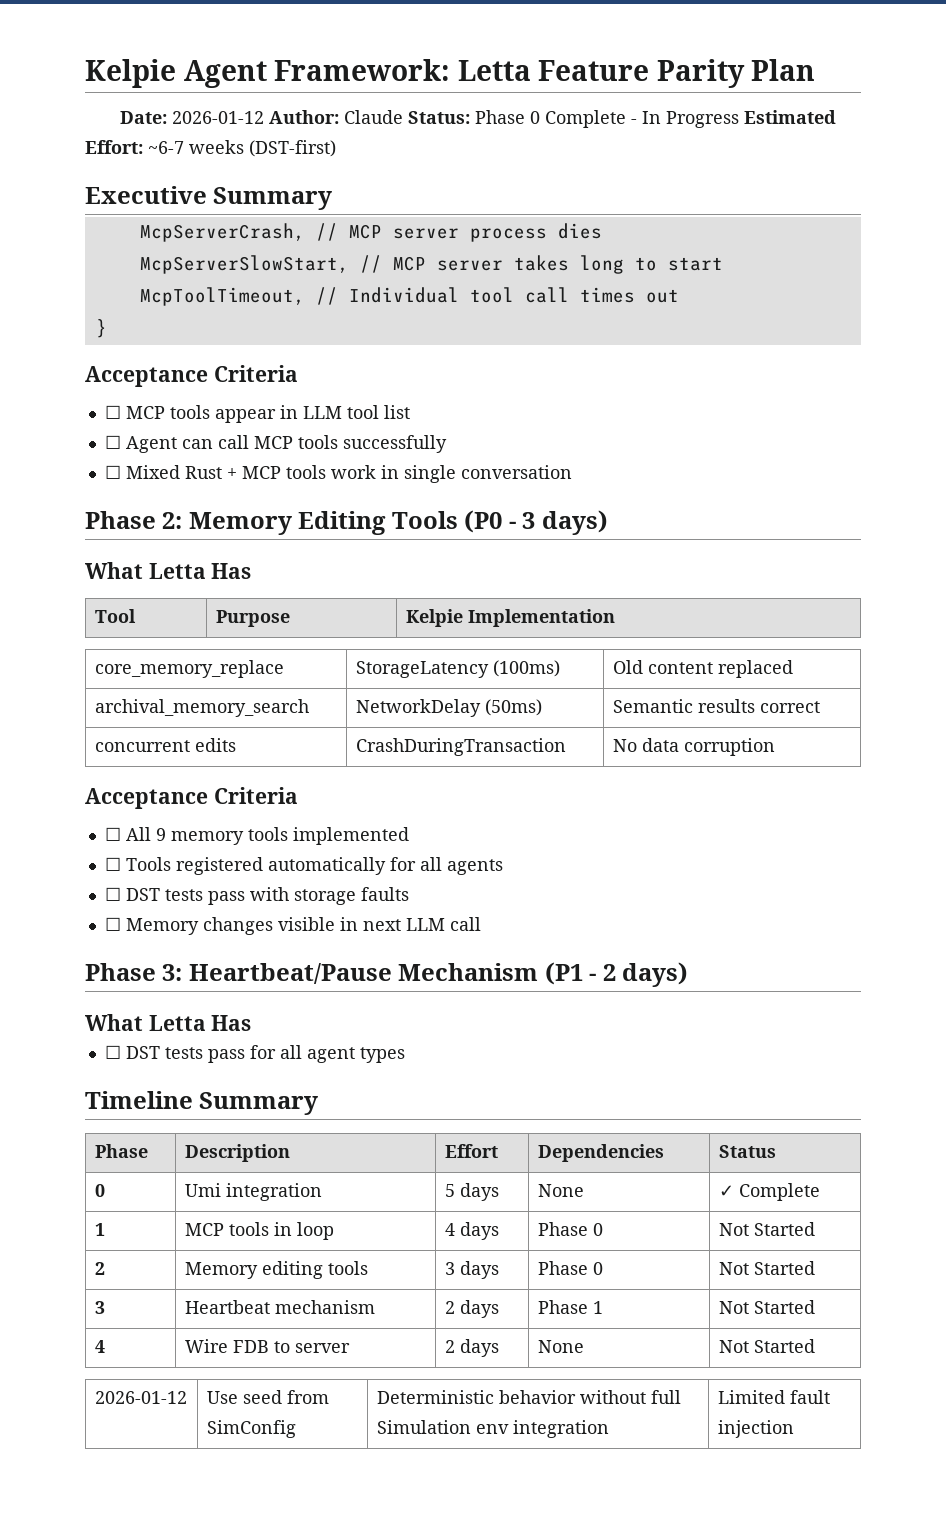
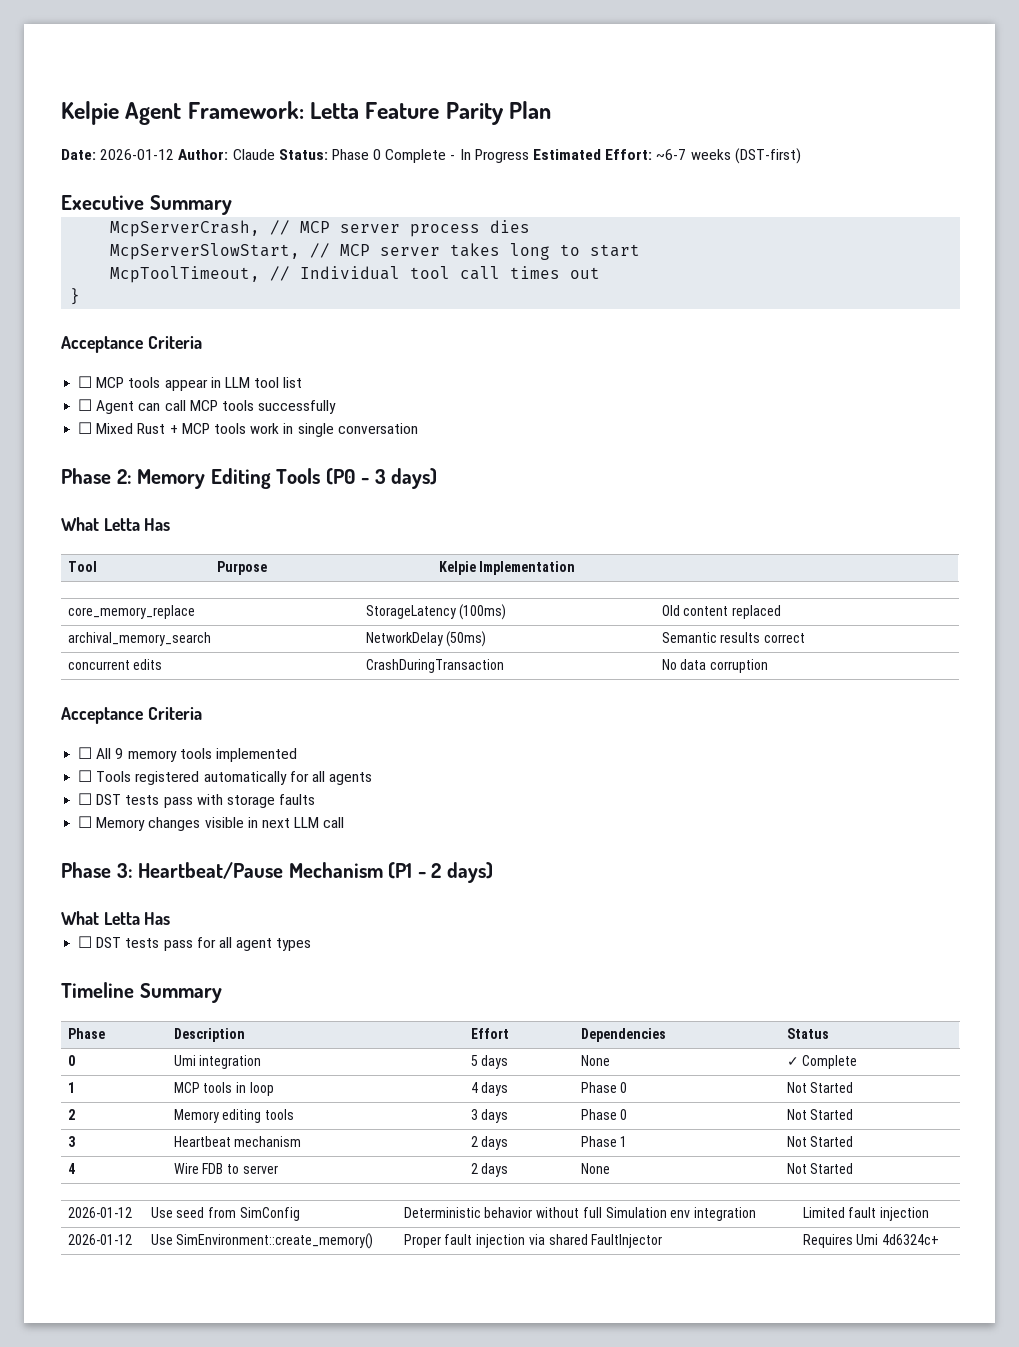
(794, 1429) none -> [67,1234,132,1245] [150,1233,374,1249] [403,1234,663,1248] [802,1234,940,1248] // 2026-01-12 | Use SimEnvironment::create_memory() | Proper fault injection via shared FaultInjector | Requires Umi 4d6324c+

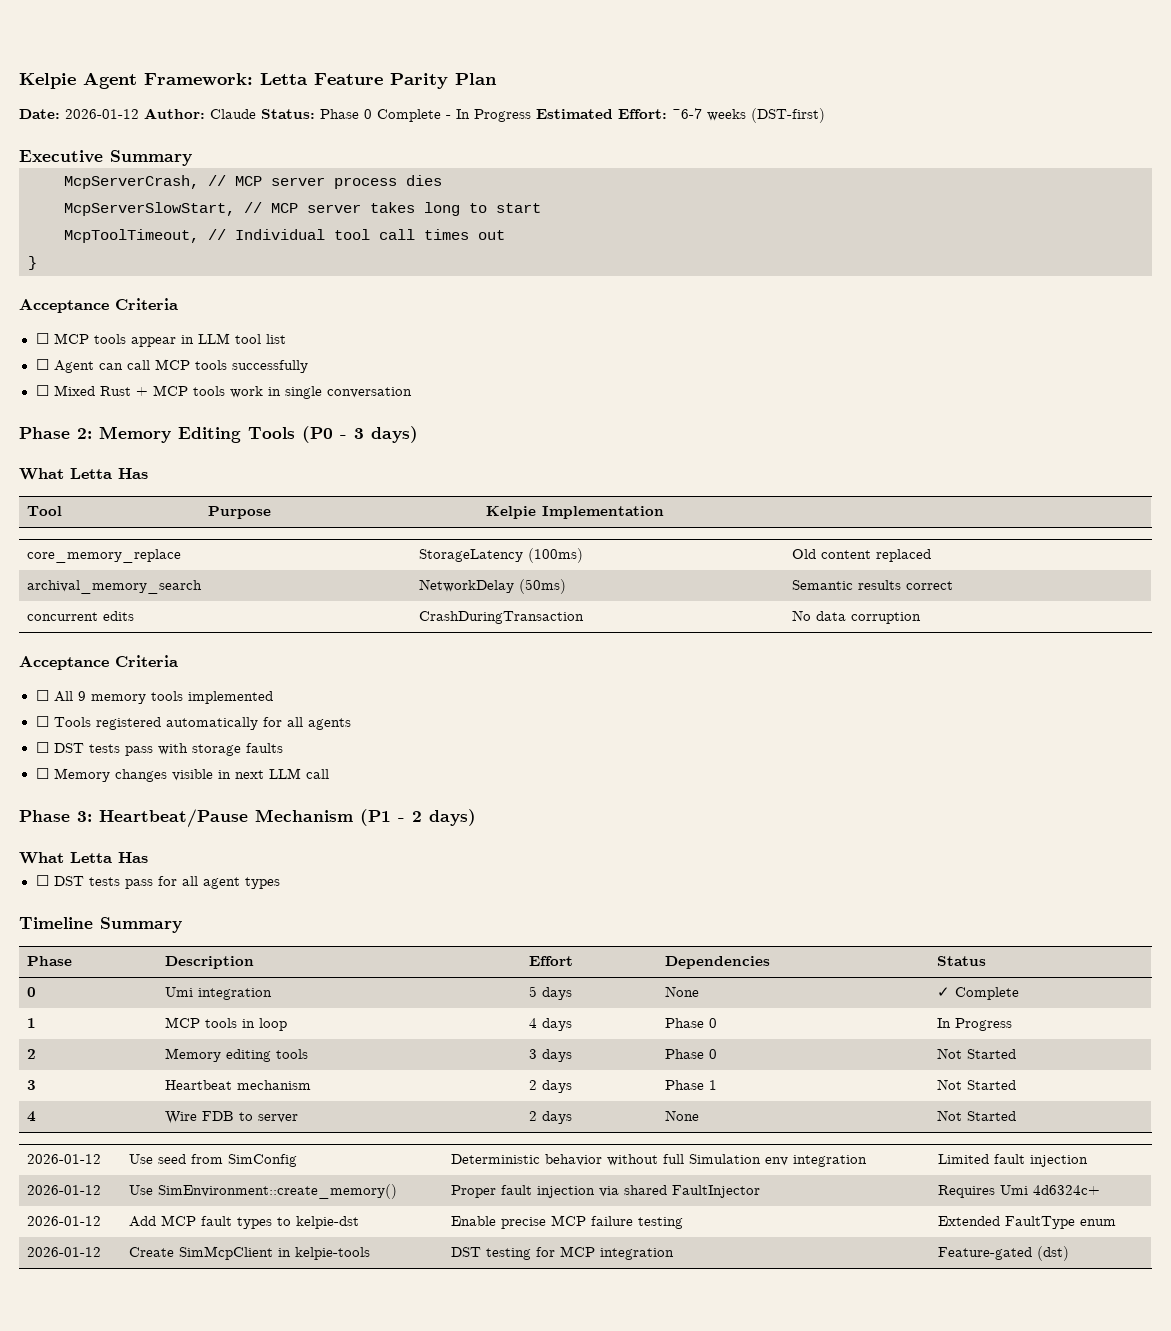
[786,1082,854,1093] Not Started -> [937,1018,1013,1031] In Progress
(940, 1239) none -> [27,1216,102,1226] [129,1215,360,1229] [451,1215,684,1229] [938,1216,1117,1229] [27,1247,102,1257] [129,1246,371,1260] [451,1246,675,1260] [938,1246,1070,1261] // 2026-01-12 | Add MCP fault types to kelpie-dst | Enable precise MCP failure testing | Extended FaultType enum // 2026-01-12 | Create SimMcpClient in kelpie-tools | DST testing for MCP integration | Feature-gated (dst)

